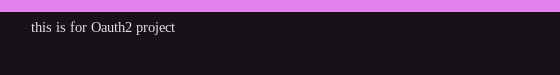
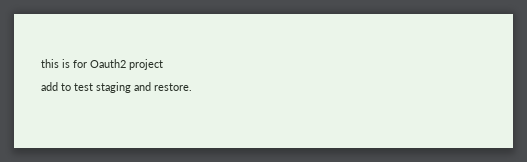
(175, 28) none -> [41,82,192,93] // add to test staging and restore.

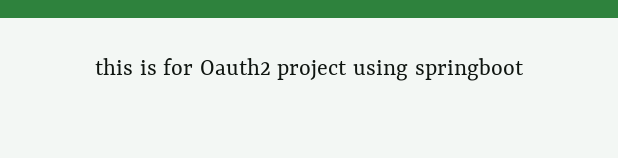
[41,82,192,93] // add to test staging and restore. -> [353,58,524,81] using springboot

